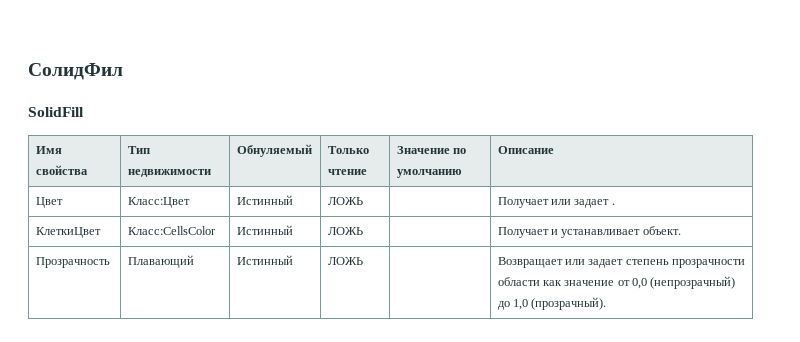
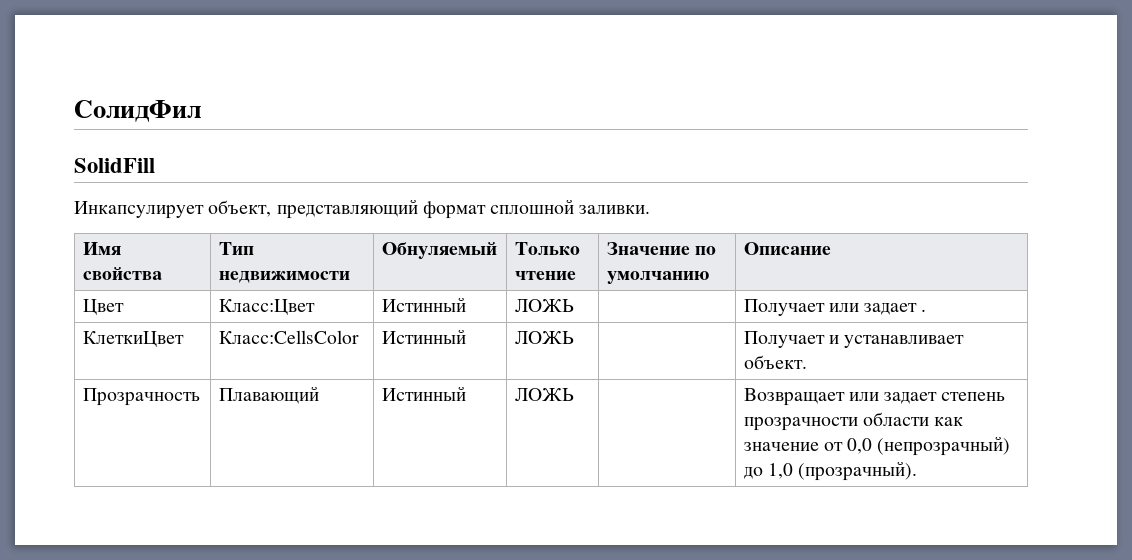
(84, 112) none -> [74,199,651,219] // Инкапсулирует объект, представляющий формат сплошной заливки.

